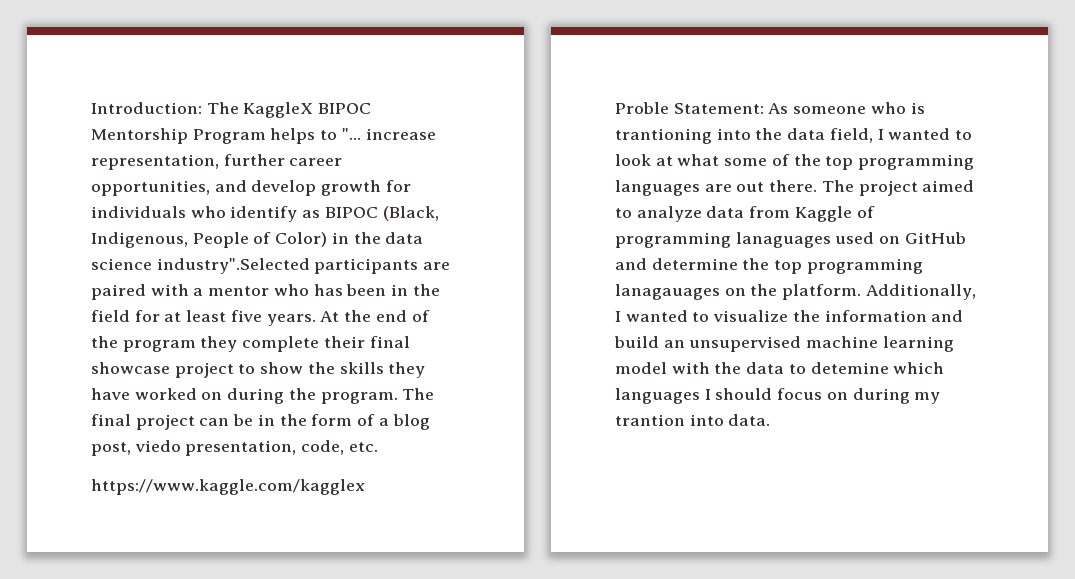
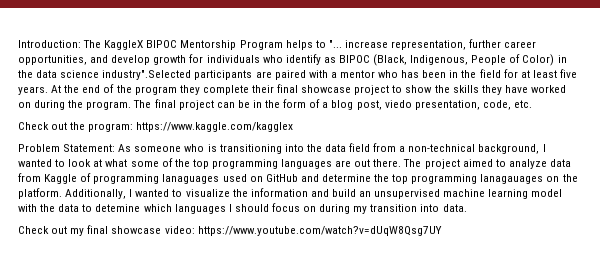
(378, 447) none -> [18,122,134,132] Check out the program:
[615,102,669,114] Proble -> [18,144,60,152] Problem
[615,128,712,144] trantioning -> [219,144,282,154] transitioning
[829,128,873,143] field, -> [349,143,540,154] field from a non-technical background,
[615,414,685,426] trantion -> [370,204,418,212] transition
(771, 420) none -> [18,225,442,236] // Check out my final showcase video: https://www.youtube.com/watch?v=dUqW8Qsg7UY

